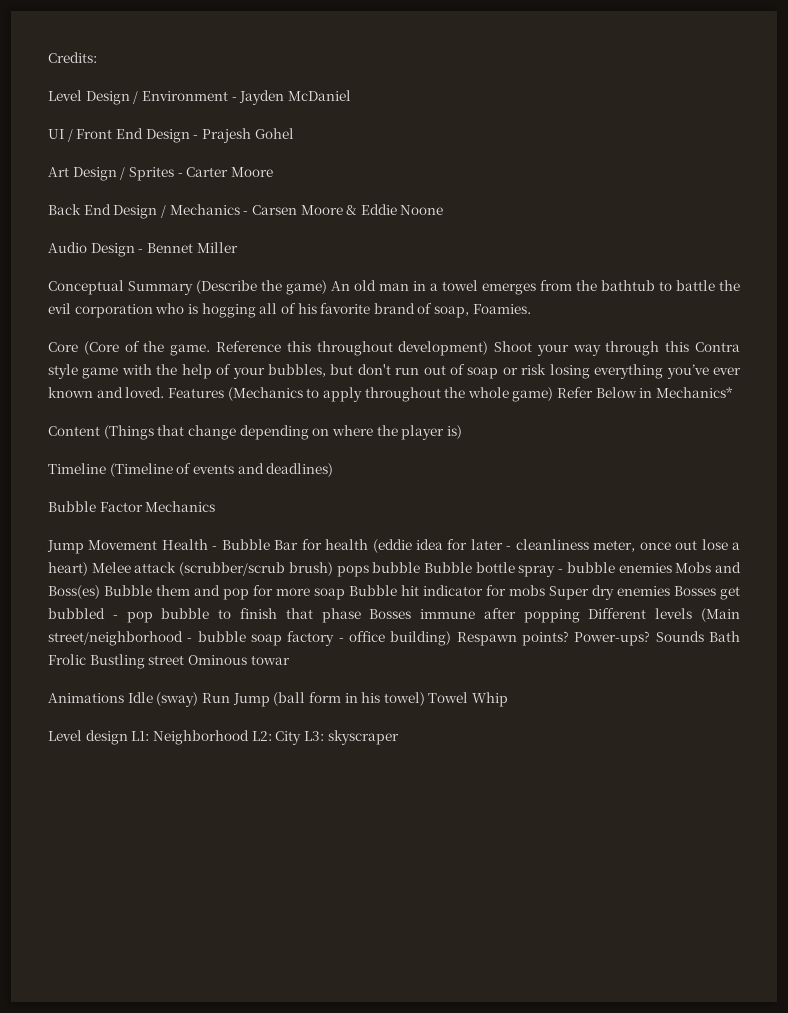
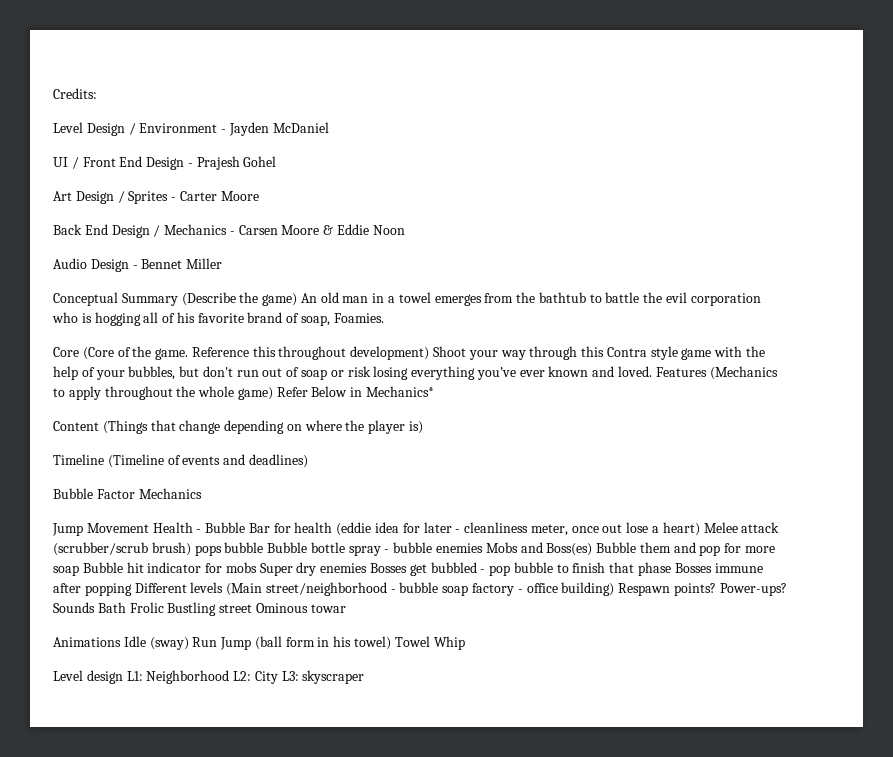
[400,205,444,215] Noone -> [372,225,405,235] Noon

